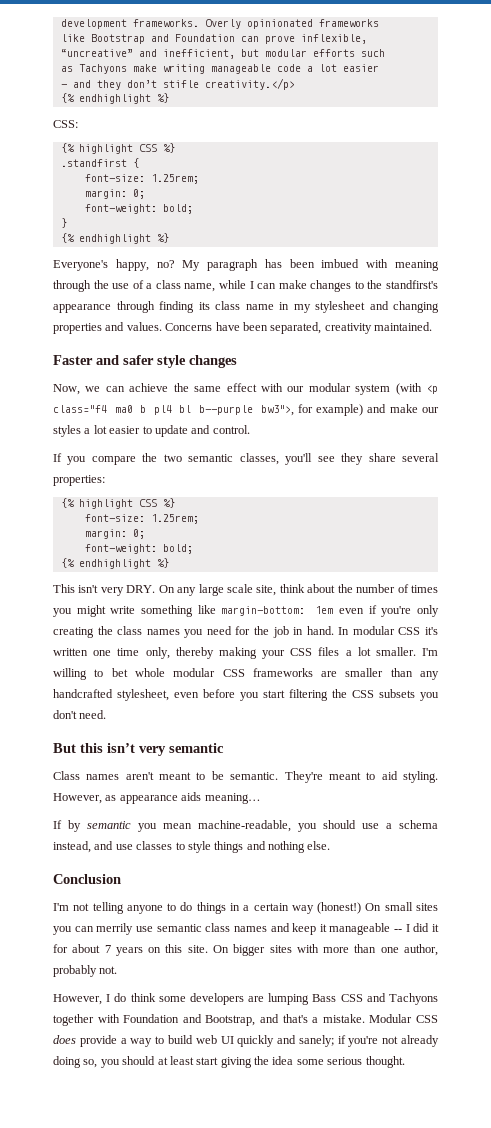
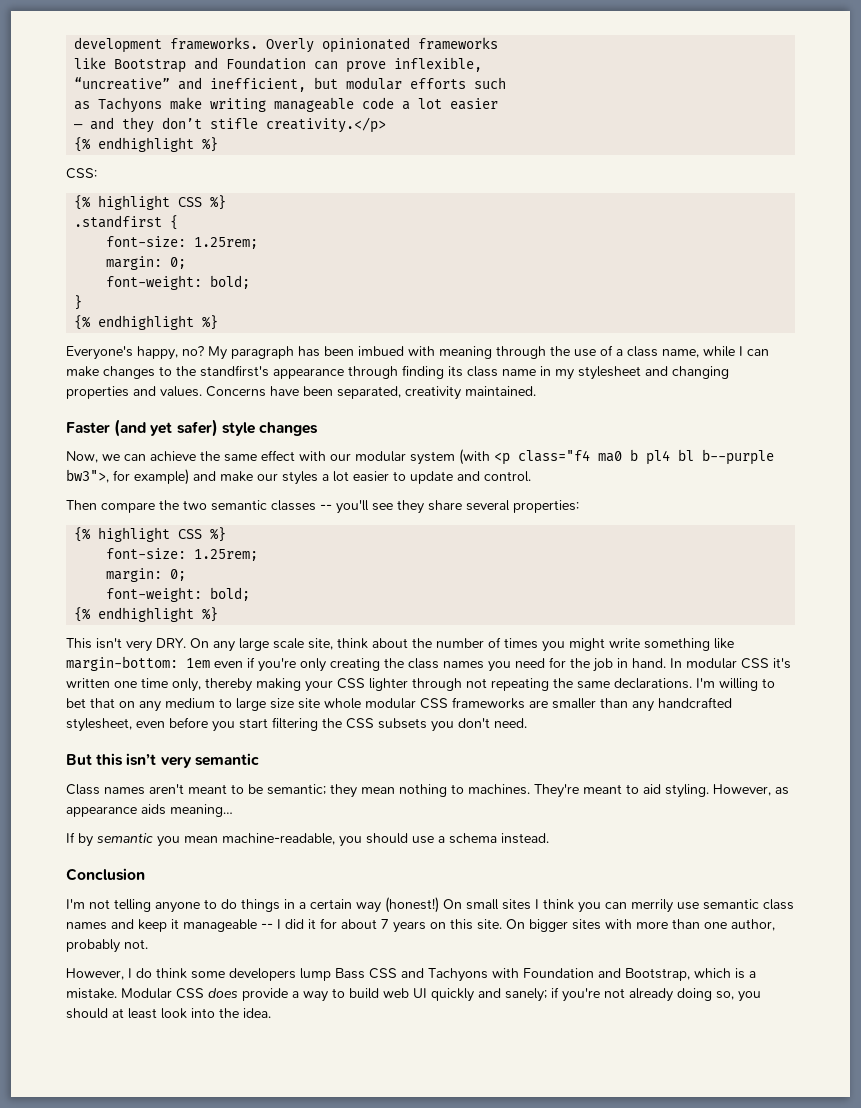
[96,355,154,365] and safer -> [114,419,218,437] (and yet safer)
[53,453,87,465] If you -> [66,500,97,510] Then
[239,453,279,465] classes, -> [271,500,332,511] classes --
[318,647,439,656] [53,668,128,680] files a lot smaller. I'm willing to bet -> [369,678,775,691] [66,698,320,712] lighter through not repeating the same declarations. I'm willing to bet that on any medium to large size site
[230,772,279,780] semantic. -> [267,784,530,798] semantic; they mean nothing to machines.
[53,841,331,853] instead, and use classes to style things and nothing else. -> [501,833,549,844] instead.
(438, 907) none -> [535,899,574,910] I think
[248,993,310,1005] are lumping -> [300,968,331,981] lump
[53,1014,94,1026] together -> (488, 975) none
[260,1014,308,1023] and that's -> [694,968,745,979] which is
[196,1056,405,1068] start giving the idea some serious thought. -> [161,1008,271,1019] look into the idea.

